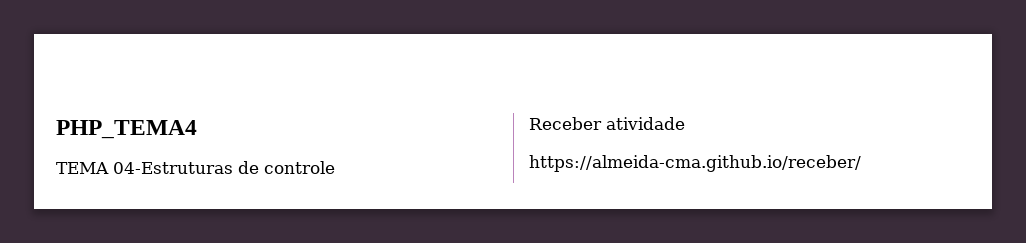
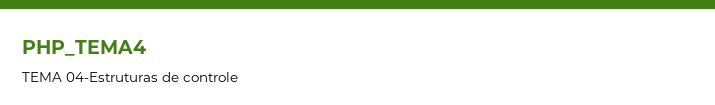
[529,117,685,130] [529,155,861,172] // Receber atividade // https://almeida-cma.github.io/receber/ -> (238, 77) none

